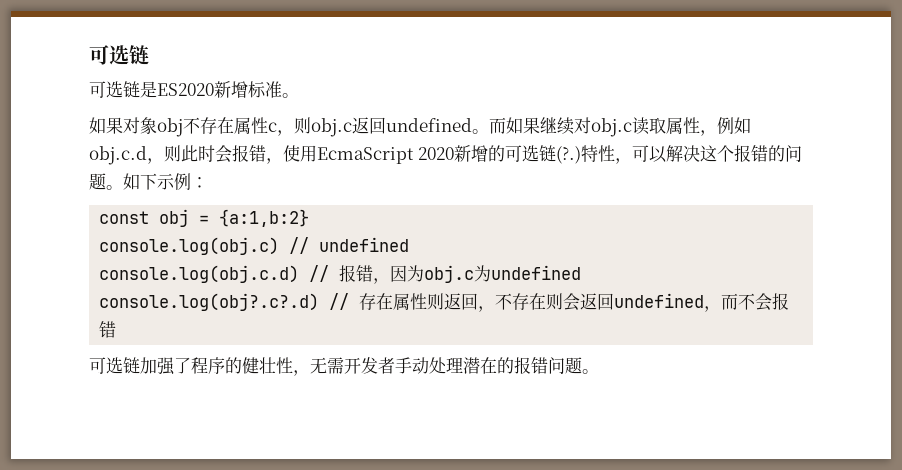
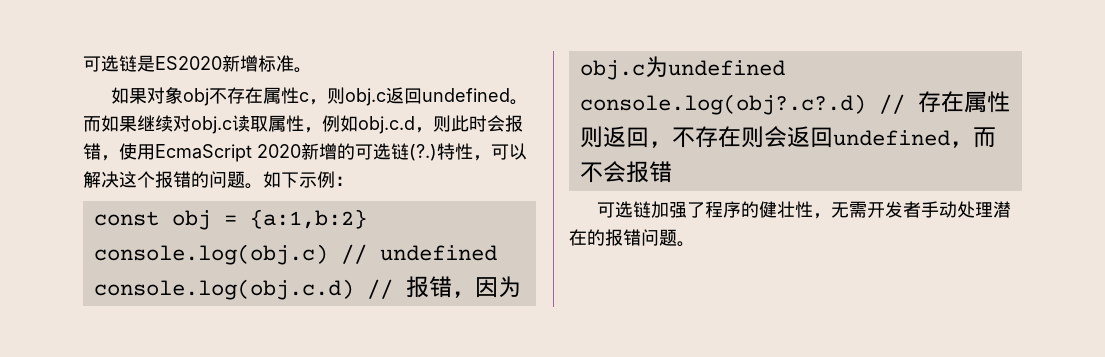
[89,45,149,65] [89,81,140,98] 可选链 // 可选链 -> [83,55,137,72] 可选链

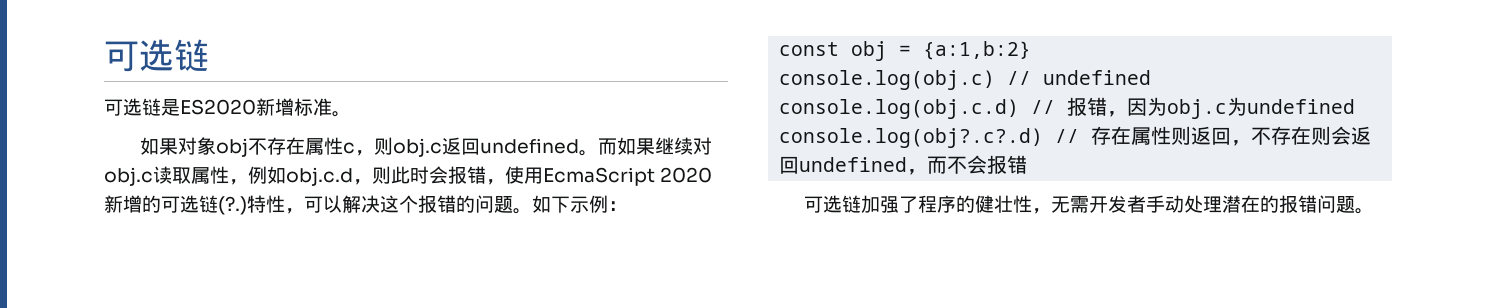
[83,55,137,72] 可选链 -> [104,39,209,72] [104,98,161,116] 可选链 // 可选链

